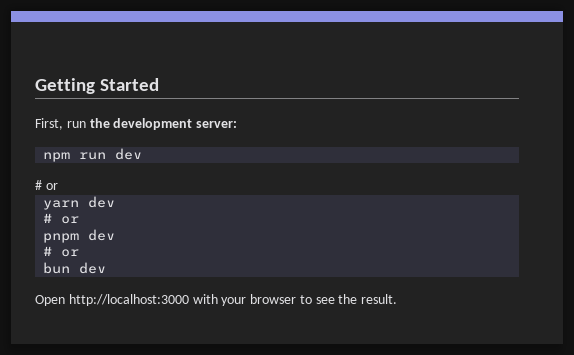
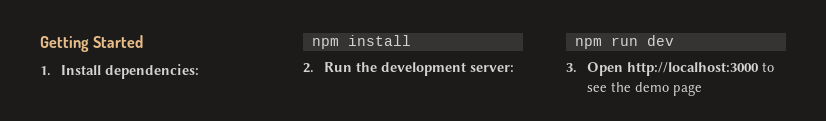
[35,118,86,130] First, run -> [40,64,199,79] [311,35,411,49] [303,62,352,73] 1. Install dependencies: // npm install // 2. Run
[35,180,58,190] [43,196,116,210] [43,213,80,224] [43,229,116,243] [43,246,80,257] [43,262,107,274] [35,294,297,306] # or // yarn dev // # or // pnpm dev // # or // bun dev // Open http://localhost:3000 with your browser -> [566,62,759,76] 3. Open http://localhost:3000
[361,294,398,304] result. -> [634,82,702,96] demo page

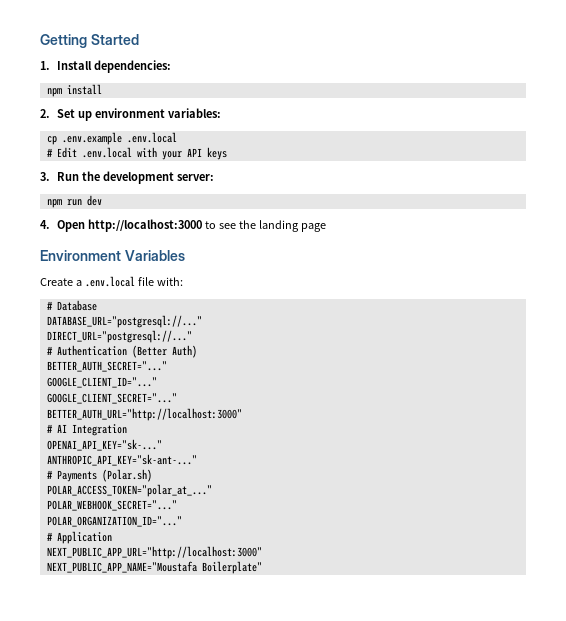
(314, 68) none -> [57,108,222,121] [46,132,177,145] [46,147,227,160] [40,172,50,181] Set up environment variables: // cp .env.example .env.local // # Edit .env.local with your API keys // 3.
[566,63,577,73] 3. -> [40,220,50,229] 4.
[634,82,669,92] demo -> [259,220,300,232] landing
(702, 90) none -> [40,250,185,261] [40,276,183,287] [46,300,97,311] [46,315,202,328] [46,330,192,343] [46,345,197,358] [46,361,167,372] [46,377,157,388] [46,393,177,404] [46,408,242,421] [46,424,127,436] [46,439,162,451] [46,454,197,466] [46,469,152,482] [46,484,212,497] [46,500,177,511] [46,516,182,527] [46,531,112,544] [46,546,262,559] [46,561,262,574] // Environment Variables // Create a .env.local file with: // # Database // DATABASE_URL="postgresql://..." // DIRECT_URL="postgresql://..." // # Authentication (Better Auth) // BETTER_AUTH_SECRET="..." // GOOGLE_CLIENT_ID="..." // GOOGLE_CLIENT_SECRET="..." // BETTER_AUTH_URL="http://localhost:3000" // # AI Integration // OPENAI_API_KEY="sk-..." // ANTHROPIC_API_KEY="sk-ant-..." // # Payments (Polar.sh) // POLAR_ACCESS_TOKEN="polar_at_..." // POLAR_WEBHOOK_SECRET="..." // POLAR_ORGANIZATION_ID="..." // # Application // NEXT_PUBLIC_APP_URL="http://localhost:3000" // NEXT_PUBLIC_APP_NAME="Moustafa Boilerplate"

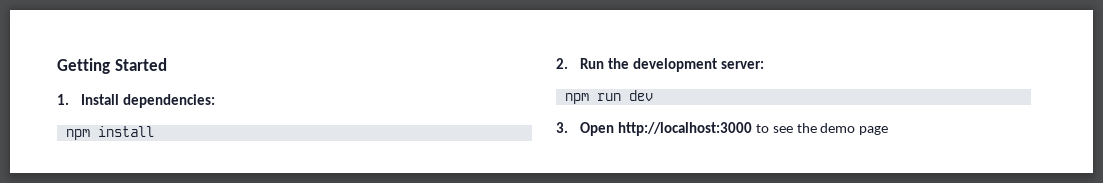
[57,108,222,121] [46,132,177,145] [46,147,227,160] [40,172,50,181] Set up environment variables: // cp .env.example .env.local // # Edit .env.local with your API keys // 3. -> (568, 63) none
[40,220,50,229] 4. -> [556,122,568,133] 3.
[259,220,300,232] landing -> [820,123,856,133] demo
[40,250,185,261] [40,276,183,287] [46,300,97,311] [46,315,202,328] [46,330,192,343] [46,345,197,358] [46,361,167,372] [46,377,157,388] [46,393,177,404] [46,408,242,421] [46,424,127,436] [46,439,162,451] [46,454,197,466] [46,469,152,482] [46,484,212,497] [46,500,177,511] [46,516,182,527] [46,531,112,544] [46,546,262,559] [46,561,262,574] // Environment Variables // Create a .env.local file with: // # Database // DATABASE_URL="postgresql://..." // DIRECT_URL="postgresql://..." // # Authentication (Better Auth) // BETTER_AUTH_SECRET="..." // GOOGLE_CLIENT_ID="..." // GOOGLE_CLIENT_SECRET="..." // BETTER_AUTH_URL="http://localhost:3000" // # AI Integration // OPENAI_API_KEY="sk-..." // ANTHROPIC_API_KEY="sk-ant-..." // # Payments (Polar.sh) // POLAR_ACCESS_TOKEN="polar_at_..." // POLAR_WEBHOOK_SECRET="..." // POLAR_ORGANIZATION_ID="..." // # Application // NEXT_PUBLIC_APP_URL="http://localhost:3000" // NEXT_PUBLIC_APP_NAME="Moustafa Boilerplate" -> (889, 130) none

